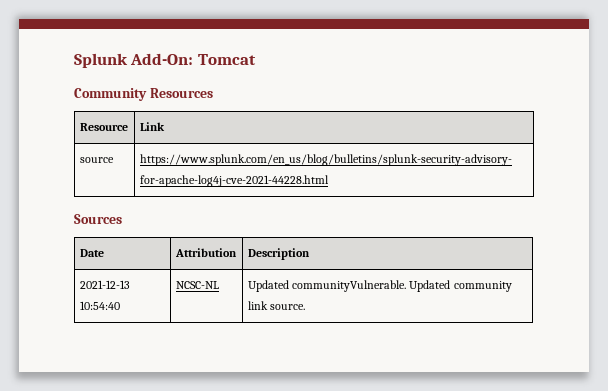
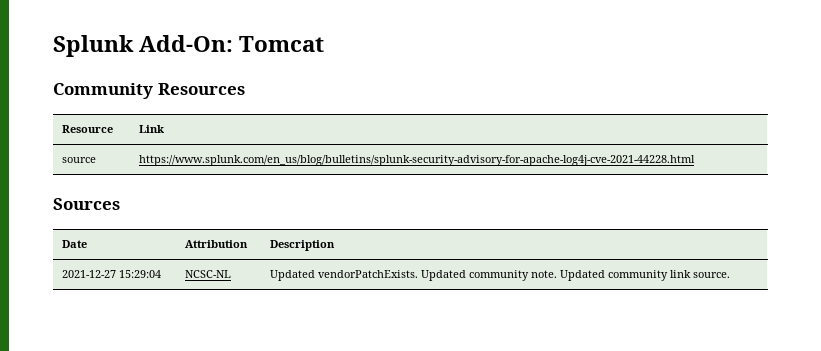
[79,280,130,289] [79,301,120,310] 2021-12-13 10:54:40 -> [62,270,162,278] 2021-12-27 15:29:04
[292,280,407,292] communityVulnerable. -> [318,270,558,281] vendorPatchExists. Updated community note.

